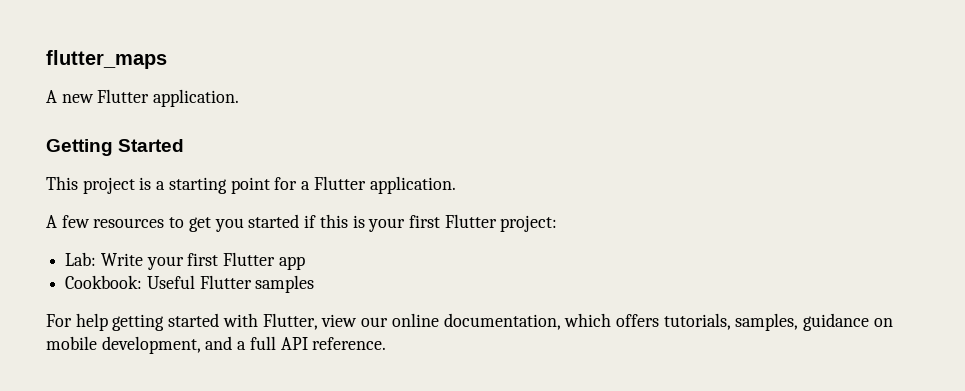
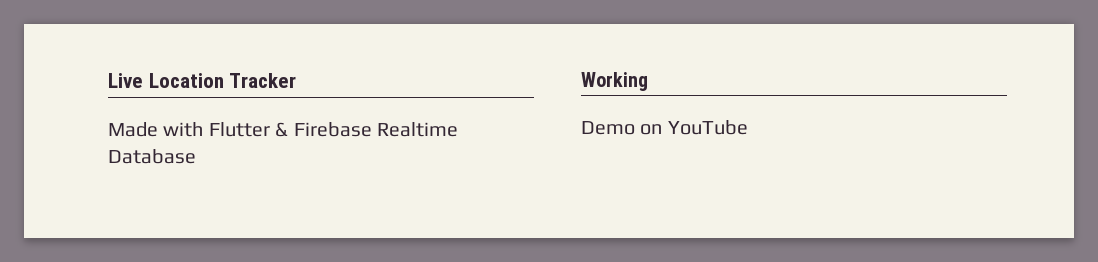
[46,50,167,69] [46,89,240,107] [46,139,185,156] [46,176,456,194] [46,214,558,232] [65,252,305,270] [65,275,315,293] [46,313,893,331] [46,336,387,354] flutter_maps // A new Flutter application. // Getting Started // This project is a starting point for a Flutter application. // A few resources to get you started if this is your first Flutter project: // Lab: Write your first Flutter app // Cookbook: Useful Flutter samples // For help getting started with Flutter, view our online documentation, which offers tutorials, samples, guidance on mobile development, and a full API reference. -> [108,73,297,88] [108,122,458,137] [108,149,196,164] [581,72,648,91] [581,120,748,135] Live Location Tracker // Made with Flutter & Firebase Realtime Database // Working // Demo on YouTube

